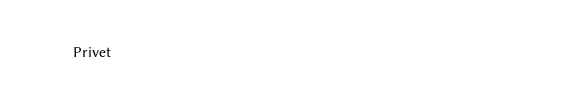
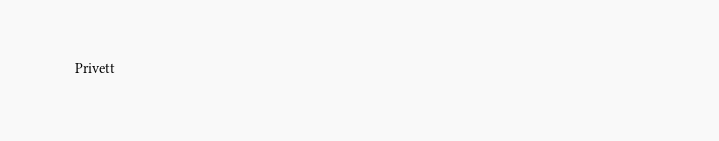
[73,47,111,57] Privet -> [75,63,115,73] Privett

